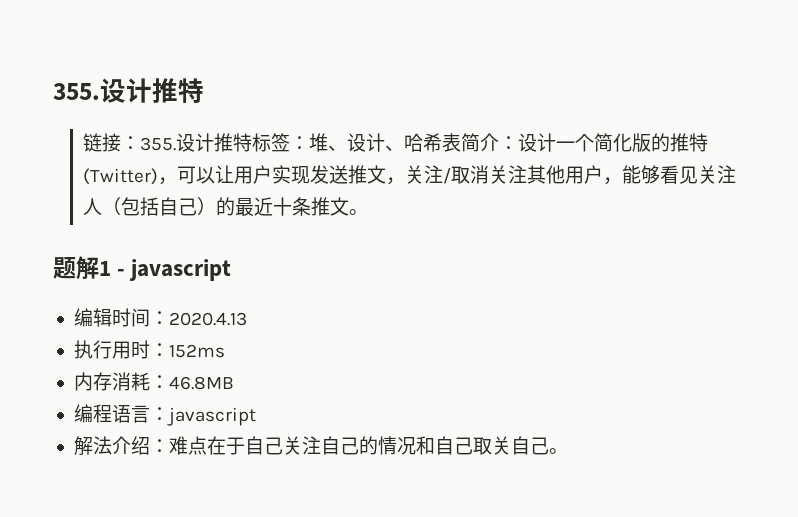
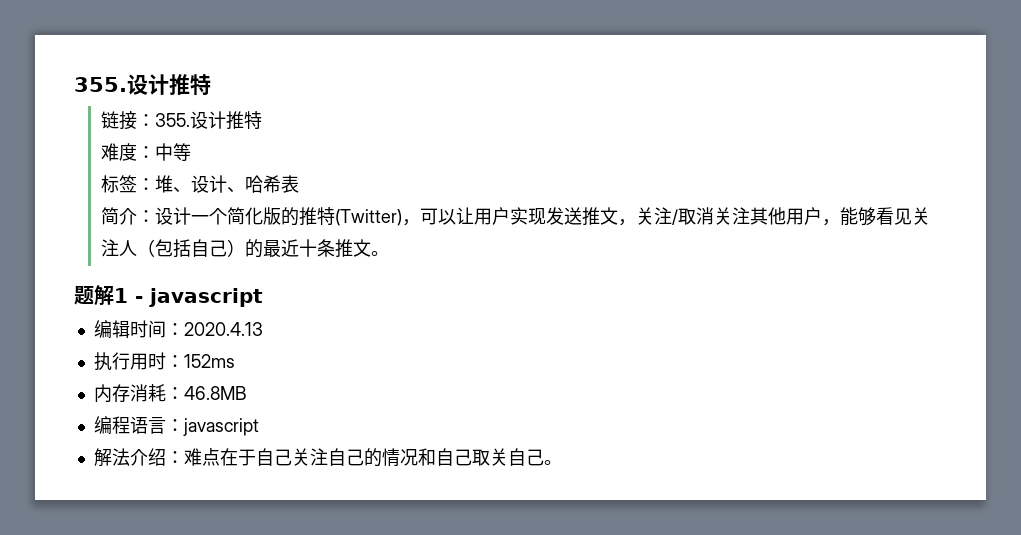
(253, 142) none -> [100,143,191,161] // 难度：中等 //
(462, 142) none -> (299, 184) //

